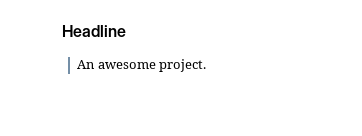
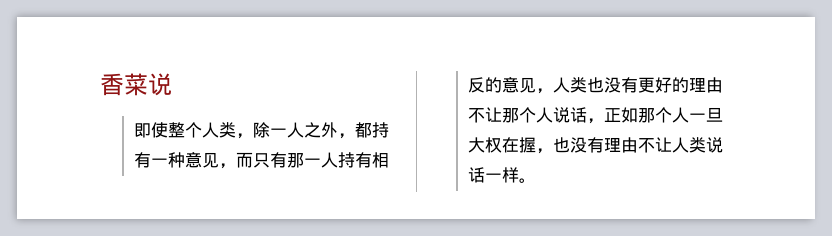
[62,25,126,37] [77,59,207,72] Headline // An awesome project. -> [100,73,172,96] [133,122,389,139] [133,152,389,169] [467,77,723,94] [467,107,723,124] [467,137,723,154] [467,167,536,183] 香菜说 // 即使整个人类，除一人之外，都持有一种意见，而只有那一人持有相反的意见，人类也没有更好的理由不让那个人说话，正如那个人一旦大权在握，也没有理由不让人类说话一样。

